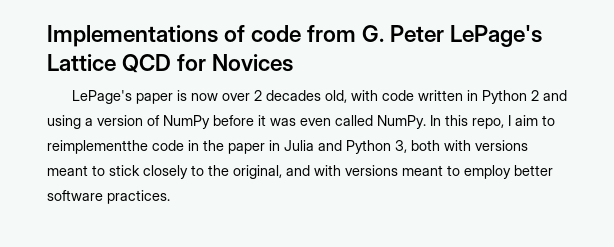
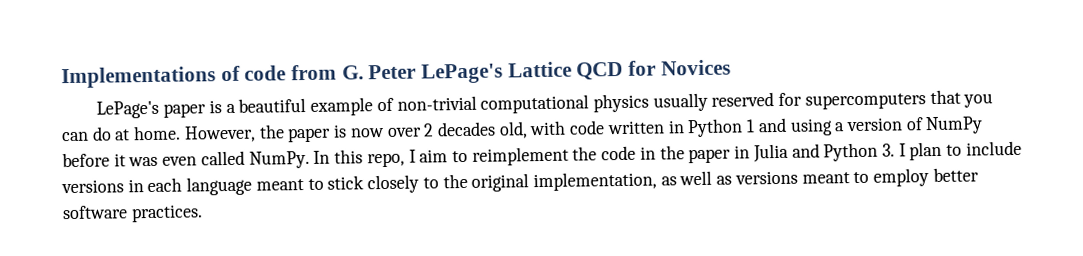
(187, 95) none -> [225,89,994,116] [62,124,348,143] a beautiful example of non-trivial computational physics usually reserved for supercomputers that you can do at home. However, the paper is
[530,90,539,101] 2 -> [746,119,756,133] 1
[47,140,148,154] reimplementthe -> [471,146,598,166] reimplement the
[395,140,528,153] 3, both with versions -> [881,140,1022,161] [61,176,253,196] 3. I plan to include versions in each language
[233,165,341,179] original, and with -> [471,170,733,192] original implementation, as well as

